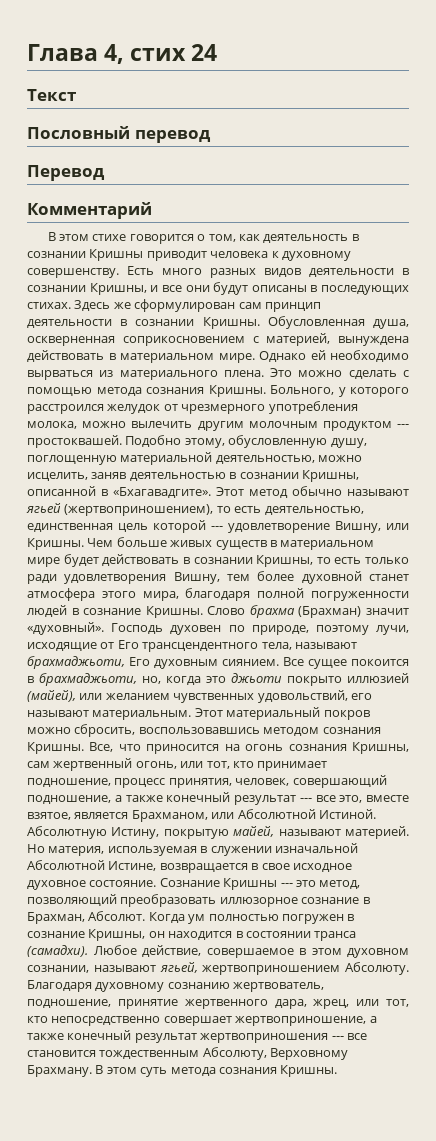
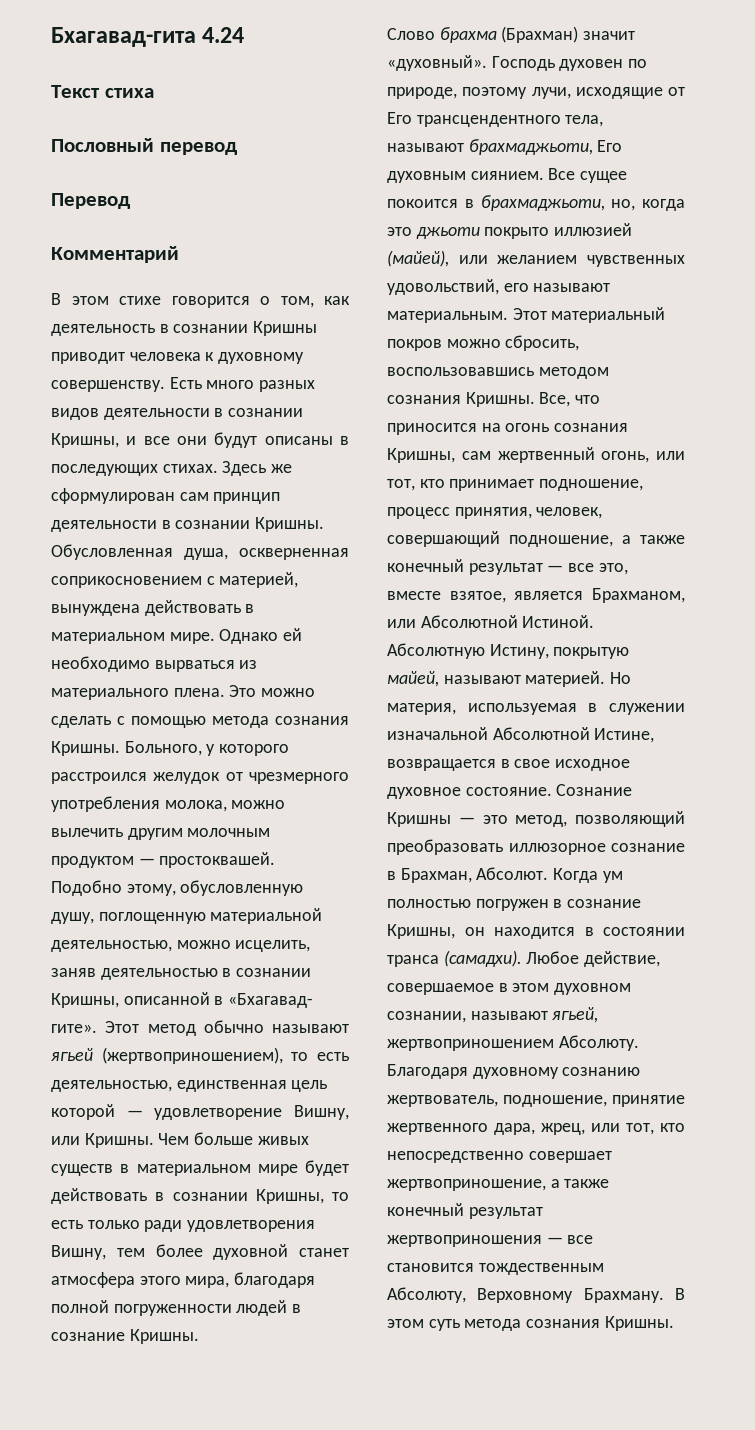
[27,44,218,64] Глава 4, стих 24 -> [51,27,245,47] Бхагавад-гита 4.24
(76, 95) none -> [104,88,154,98] стиха
[397,424,409,428] --- -> [138,858,155,865] —
[113,487,211,498] «Бхагавадгите». -> [228,993,314,1008] [51,1024,97,1033] «Бхагавад- гите».
[211,526,223,530] --- -> [126,1110,143,1117] —
(203, 612) none -> (199, 1336) //
[299,798,312,802] --- -> [547,565,564,572] —
[280,883,293,887] --- -> [458,817,475,824] —
[331,1036,344,1040] --- -> [546,1237,563,1244] —

